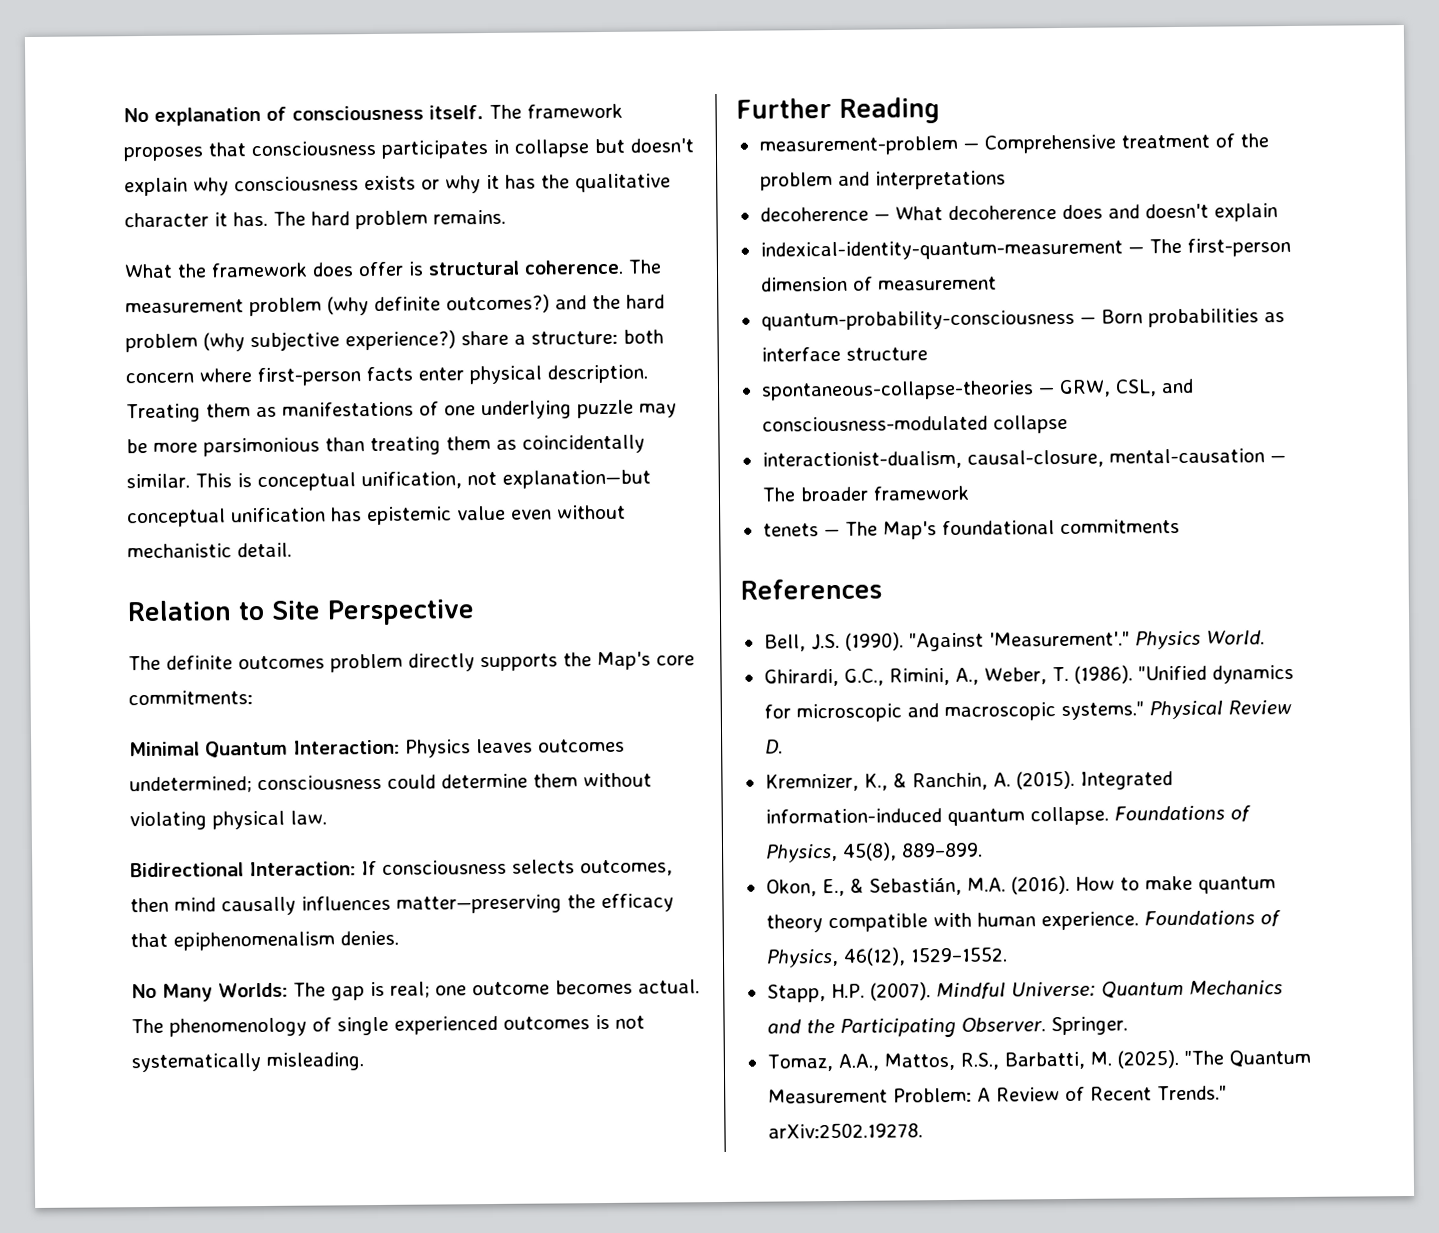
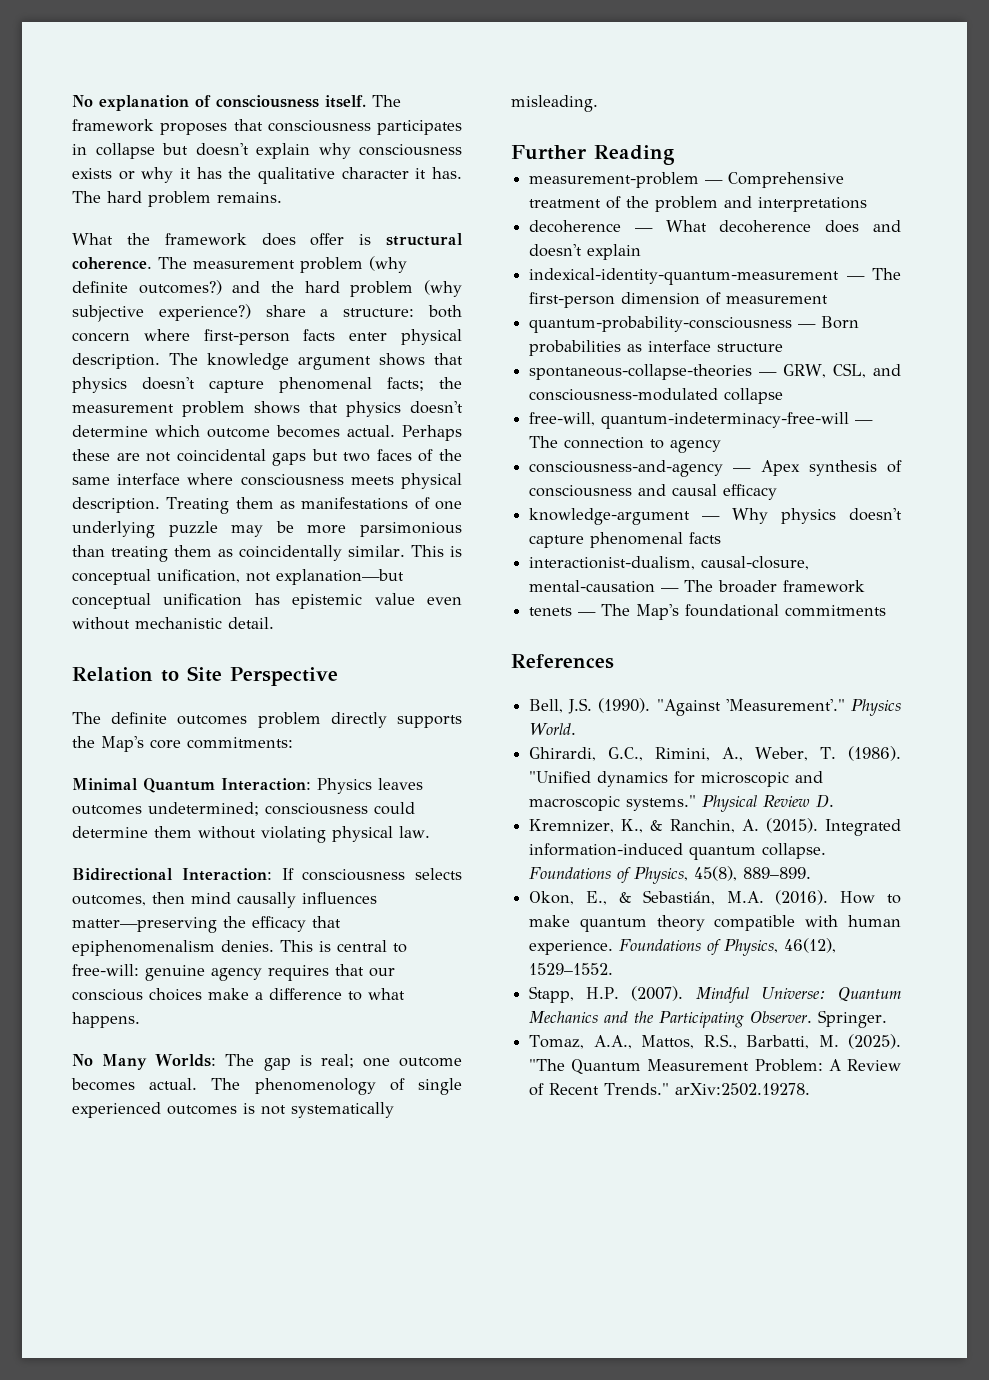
(648, 374) none -> [169,353,463,370] [72,377,462,393] [72,401,463,417] [72,425,462,441] [72,449,462,466] [72,473,462,489] [72,497,160,513] The knowledge argument shows that physics doesn't capture phenomenal facts; the measurement problem shows that physics doesn't determine which outcome becomes actual. Perhaps these are not coincidental gaps but two faces of the same interface where consciousness meets physical description.
(399, 938) none -> [280,940,407,953] [72,964,395,981] [72,988,405,1001] [72,1012,140,1028] This is central to free-will: genuine agency requires that our conscious choices make a difference to what happens.
(1068, 424) none -> [529,412,874,429] [529,436,722,453] [529,460,902,477] [529,484,778,500] [529,508,902,525] [529,532,722,548] // free-will, quantum-indeterminacy-free-will — The connection to agency // consciousness-and-agency — Apex synthesis of consciousness and causal efficacy // knowledge-argument — Why physics doesn't capture phenomenal facts

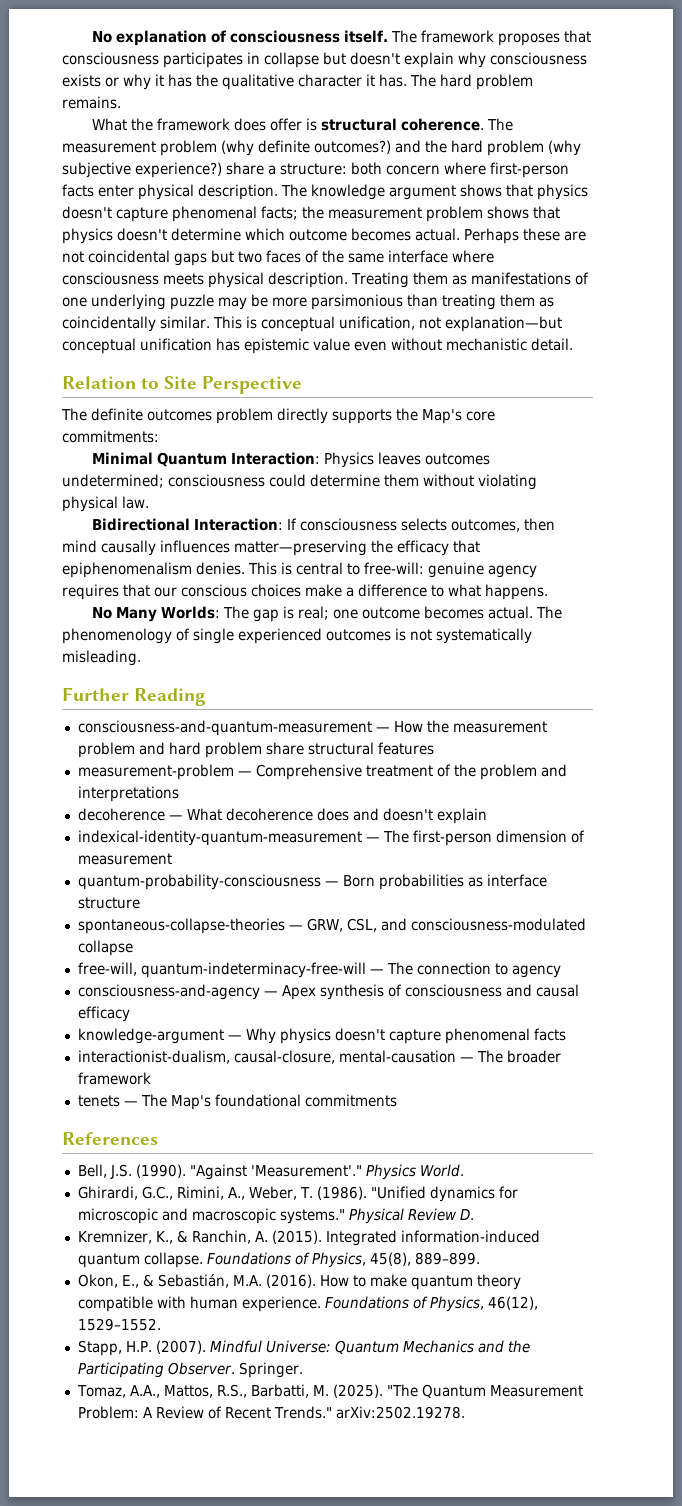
(675, 155) none -> [77,720,547,736] [77,742,434,758] // consciousness-and-quantum-measurement — How the measurement problem and hard problem share structural features

